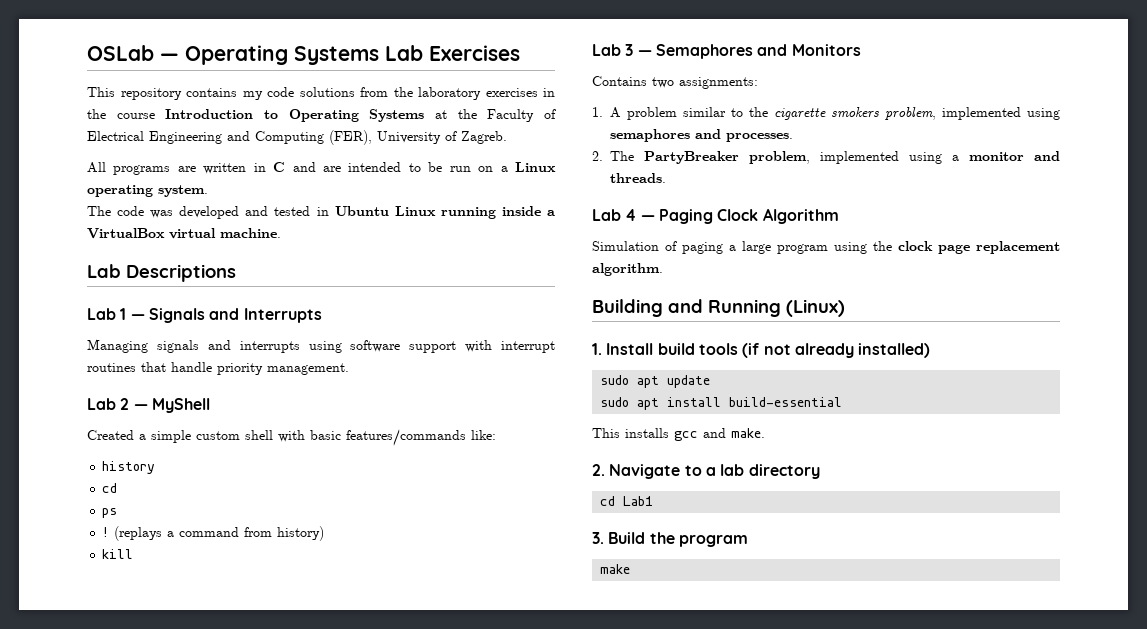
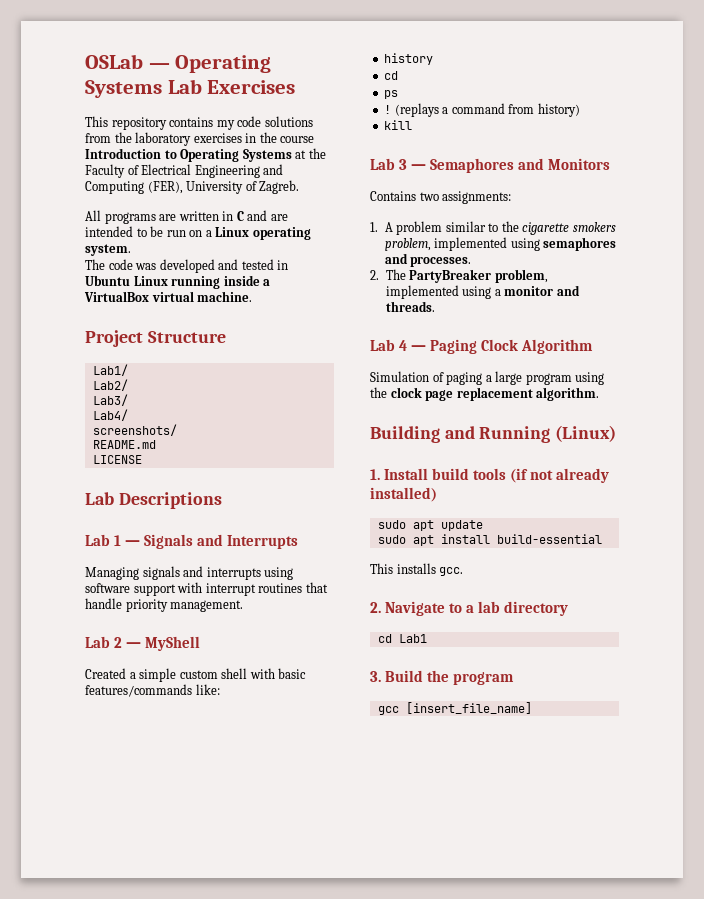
(281, 233) none -> [85,330,226,347] [92,364,128,376] [92,379,128,391] [92,394,128,406] [92,409,128,421] [92,424,177,436] [92,440,156,449] [92,455,142,464] // Project Structure // Lab1/ // Lab2/ // Lab3/ // Lab4/ // screenshots/ // README.md // LICENSE
[674,428,765,441] gcc and make. -> [439,567,464,576] gcc.
[600,564,631,574] make -> [377,702,532,715] gcc [insert_file_name]

